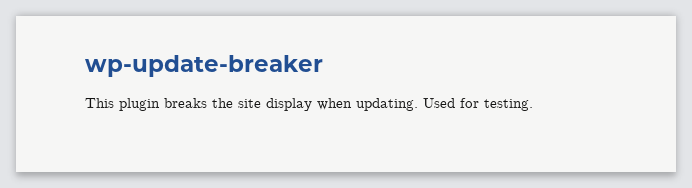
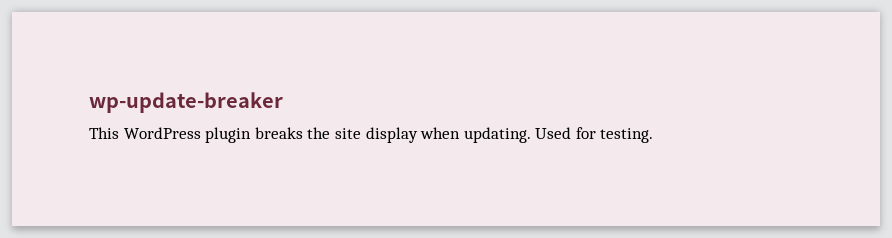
(114, 103) none -> [123,127,201,139] WordPress

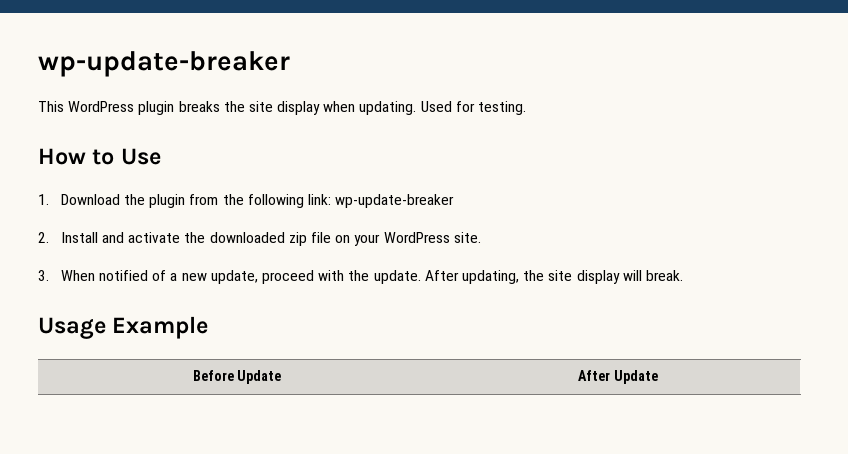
(654, 135) none -> [38,148,161,165] [38,194,455,208] [38,232,481,246] [38,270,683,284] [38,316,209,339] [192,370,282,384] [578,370,658,384] // How to Use // 1. Download the plugin from the following link: wp-update-breaker // 2. Install and activate the downloaded zip file on your WordPress site. // 3. When notified of a new update, proceed with the update. After updating, the site display will break. // Usage Example // Before Update | After Update

